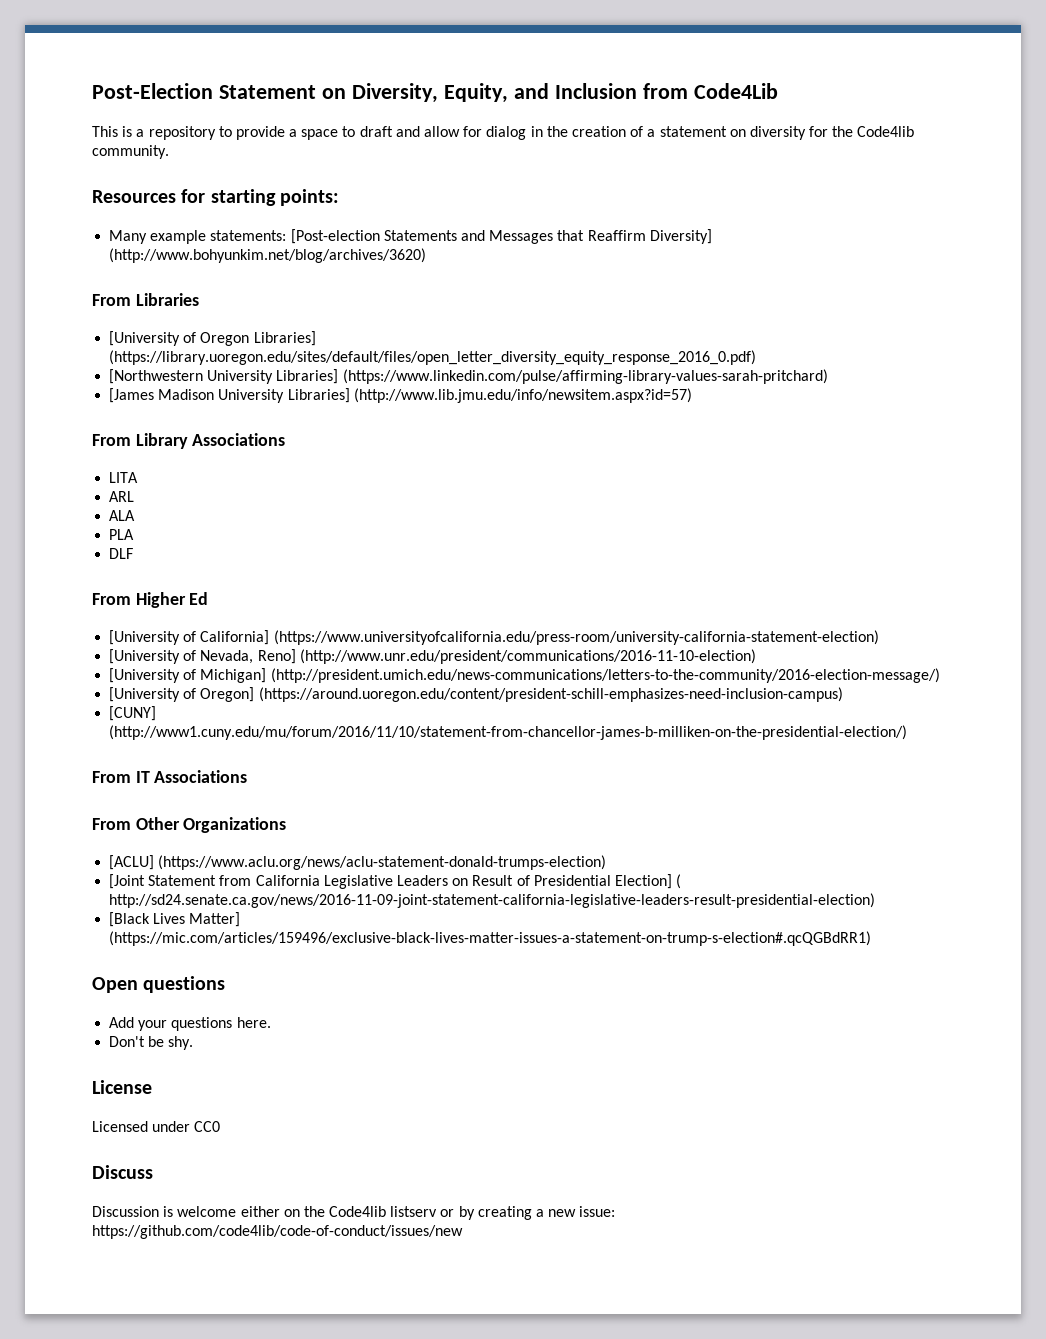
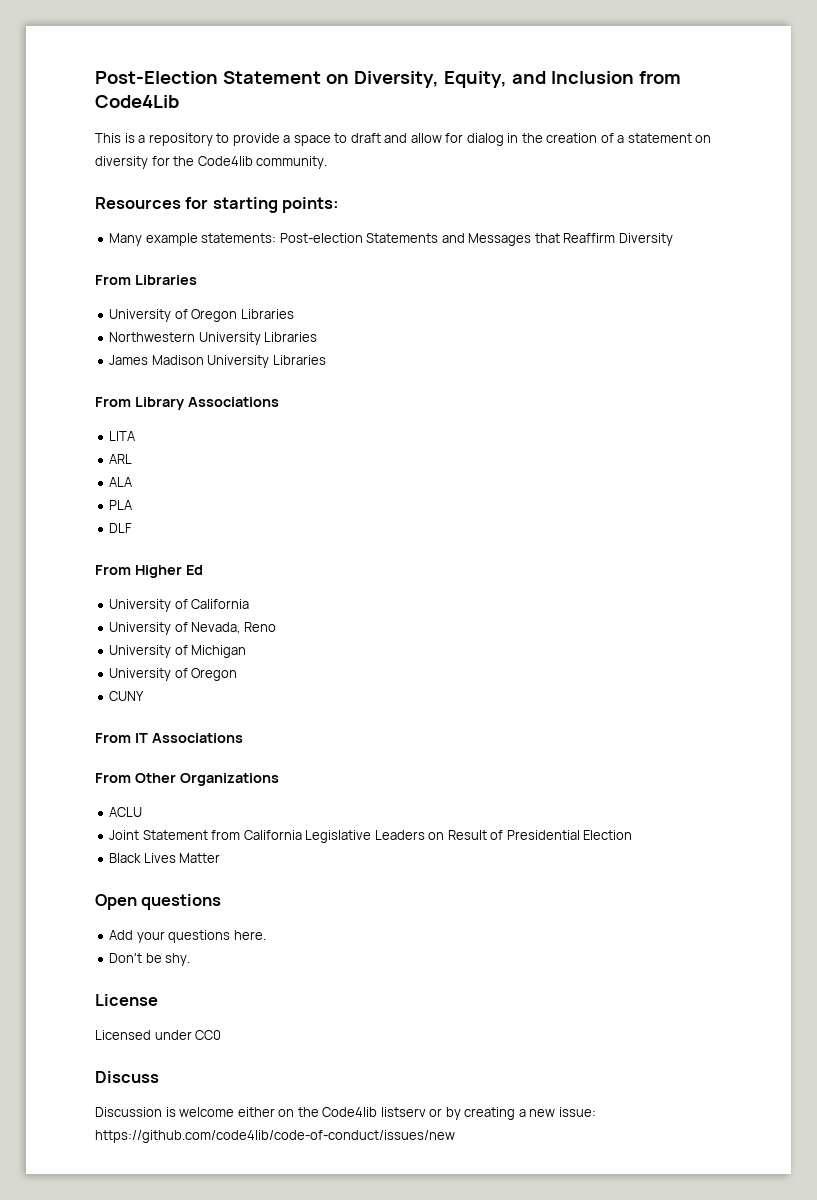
[290,229,380,244] [Post-election -> [279,233,363,243] Post-election
[649,229,712,244] [109,248,427,263] Diversity] (http://www.bohyunkim.net/blog/archives/3620) -> [618,233,673,246] Diversity
[109,331,316,346] [109,350,757,365] [109,369,828,384] [109,388,692,403] [University of Oregon Libraries] (https://library.uoregon.edu/sites/default/files/open_letter_diversity_equity_response_2016_0.pdf) // [Northwestern University Libraries] (https://www.linkedin.com/pulse/affirming-library-values-sarah-pritchard) // [James Madison University Libraries] (http://www.lib.jmu.edu/info/newsitem.aspx?id=57) -> [109,309,294,322] [109,332,318,345] [109,355,326,368] University of Oregon Libraries // Northwestern University Libraries // James Madison University Libraries
[109,630,879,645] [109,649,756,664] [109,668,940,683] [109,687,843,702] [109,706,157,721] [109,725,908,740] [University of California] (https://www.universityofcalifornia.edu/press-room/university-california-statement-election) // [University of Nevada, Reno] (http://www.unr.edu/president/communications/2016-11-10-election) // [University of Michigan] (http://president.umich.edu/news-communications/letters-to-the-community/2016-election-message/) // [University of Oregon] (https://around.uoregon.edu/content/president-schill-emphasizes-need-inclusion-campus) // [CUNY] (http://www1.cuny.edu/mu/forum/2016/11/10/statement-from-chancellor-james-b-milliken-on-the-presidential-election/) -> [109,599,250,612] [109,622,276,635] [109,645,247,658] [109,668,238,681] [109,691,145,701] University of California // University of Nevada, Reno // University of Michigan // University of Oregon // CUNY
[109,855,607,870] [109,874,146,889] [ACLU] (https://www.aclu.org/news/aclu-statement-donald-trumps-election) // [Joint -> [109,807,143,817] [109,830,140,840] ACLU // Joint
[614,874,682,889] [109,893,876,908] [109,912,241,927] [109,931,872,946] Election] ( http://sd24.senate.ca.gov/news/2016-11-09-joint-statement-california-legislative-leaders-result-presidential-election) // [Black Lives Matter] (https://mic.com/articles/159496/exclusive-black-lives-matter-issues-a-statement-on-trump-s-election#.qcQGBdRR1) -> [583,830,633,840] [109,853,221,863] Election // Black Lives Matter

